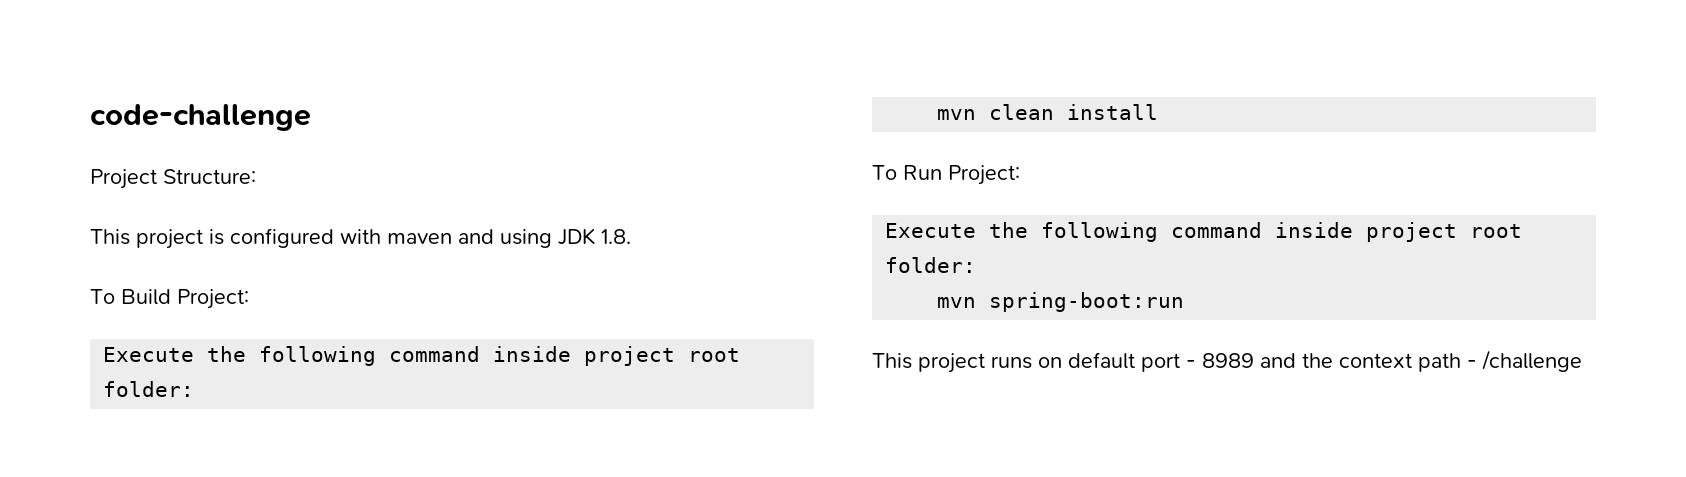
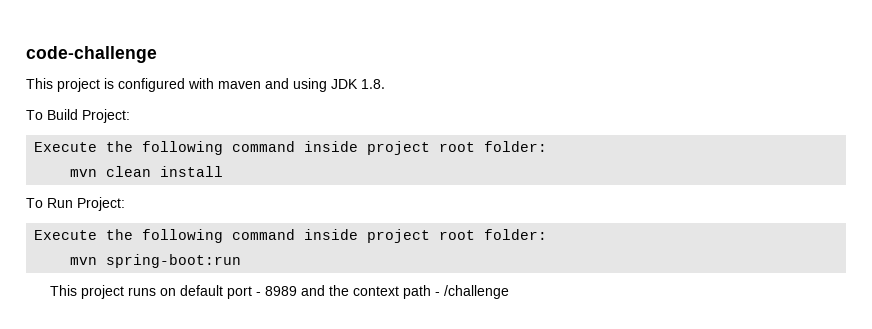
[90,169,256,189] // Project Structure: -> (157, 54) none

